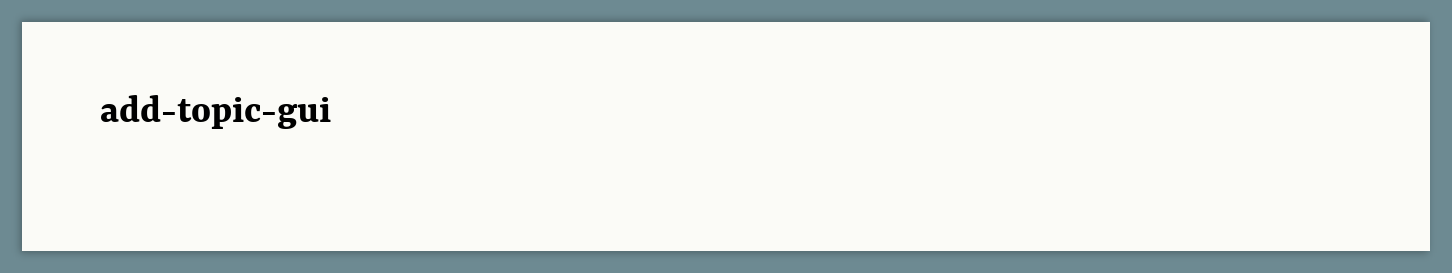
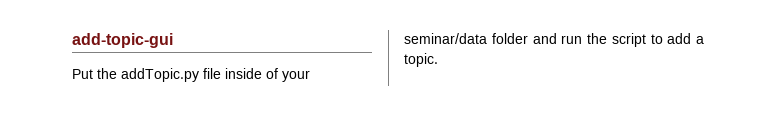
(331, 112) none -> [72,68,310,82] [404,33,704,47] [404,53,438,67] // Put the addTopic.py file inside of your seminar/data folder and run the script to add a topic.

